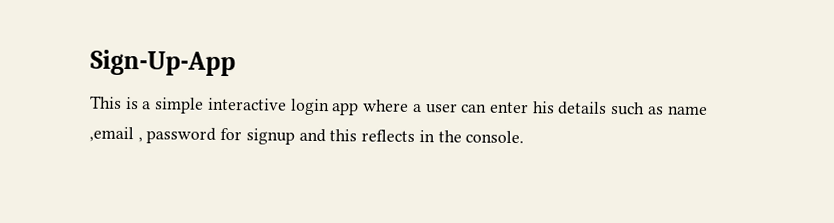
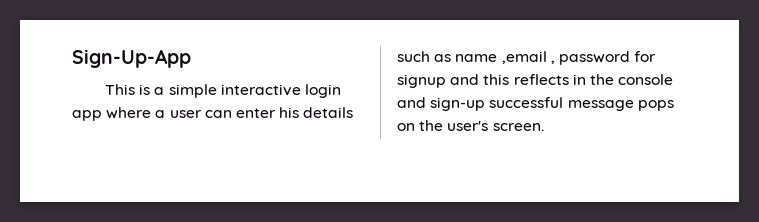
[465,130,525,144] console. -> [618,74,674,85] [397,97,674,111] [397,120,544,131] console and sign-up successful message pops on the user's screen.

